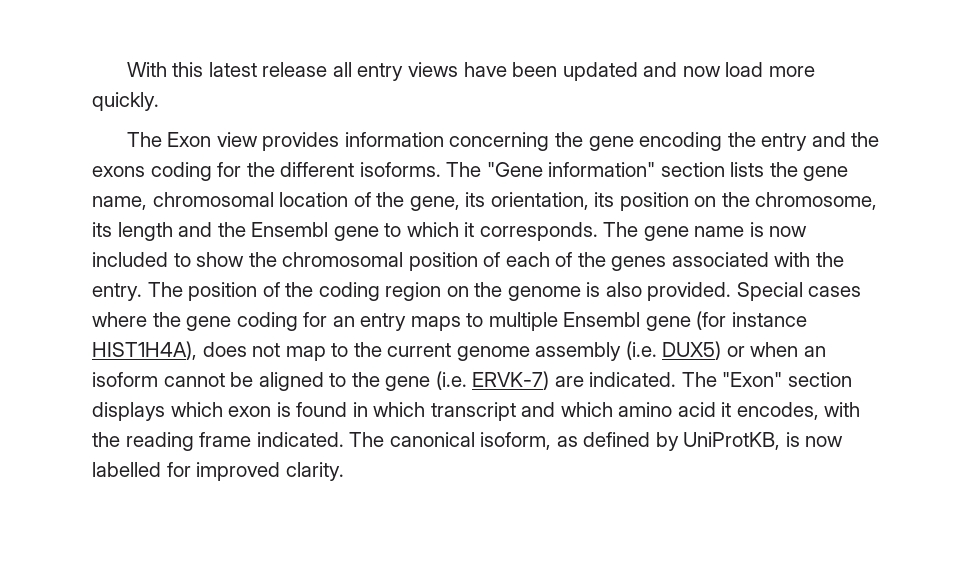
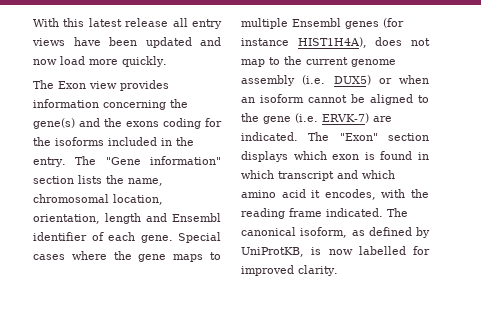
[588,132,808,151] gene encoding the entry -> [33,118,75,129] gene(s)
[280,162,441,177] different isoforms. -> [55,137,194,146] [33,157,66,167] isoforms included in the entry.
[803,166,849,181] gene -> (124, 179) none
[279,192,878,211] [92,222,808,241] [92,252,844,271] [92,282,732,301] location of the gene, its orientation, its position on the chromosome, its length and the Ensembl gene to which it corresponds. The gene name is now included to show the chromosomal position of each of the genes associated with the entry. The position of the coding region on the genome is also provided. -> [113,194,163,205] [33,213,221,224] [33,232,173,243] location, orientation, length and Ensembl identifier of each gene.
[236,312,407,331] coding for an entry -> (167, 258) none
[645,316,691,331] gene -> [345,21,379,29] genes

